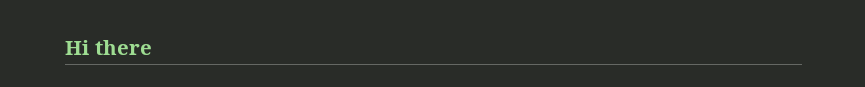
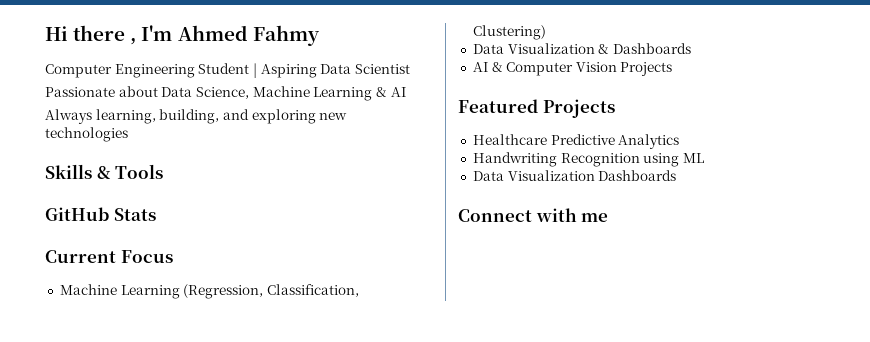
(152, 47) none -> [130,25,320,46] [45,63,410,78] [45,86,406,101] [45,109,348,124] [45,127,128,142] [45,164,164,179] [45,207,156,221] [45,250,173,263] [59,284,359,299] [472,25,546,40] [472,43,691,54] [472,62,673,76] [458,99,615,118] [472,134,680,149] [472,152,704,167] [472,170,677,181] [458,208,609,222] , I'm Ahmed Fahmy // Computer Engineering Student | Aspiring Data Scientist // Passionate about Data Science, Machine Learning & AI // Always learning, building, and exploring new technologies // Skills & Tools // GitHub Stats // Current Focus // Machine Learning (Regression, Classification, Clustering) // Data Visualization & Dashboards // AI & Computer Vision Projects // Featured Projects // Healthcare Predictive Analytics // Handwriting Recognition using ML // Data Visualization Dashboards // Connect with me

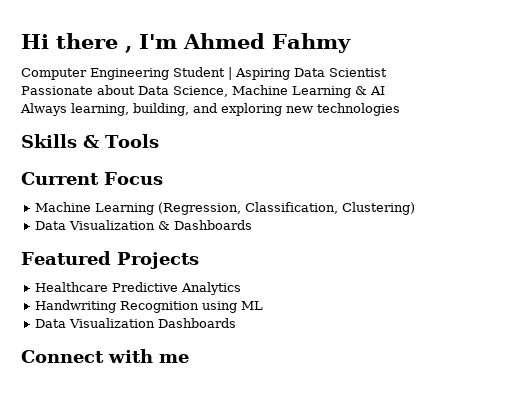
[45,207,156,221] // GitHub Stats -> (159, 141) none
[472,62,673,76] // AI & Computer Vision Projects -> (253, 225) none

